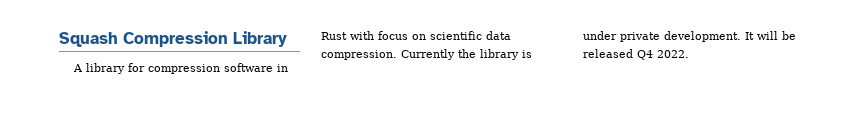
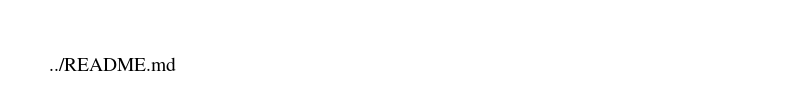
[59,31,287,47] [72,63,288,74] [321,31,511,40] [321,49,532,60] [583,31,796,42] [583,49,689,60] Squash Compression Library // A library for compression software in Rust with focus on scientific data compression. Currently the library is under private development. It will be released Q4 2022. -> [49,57,176,71] ../README.md

